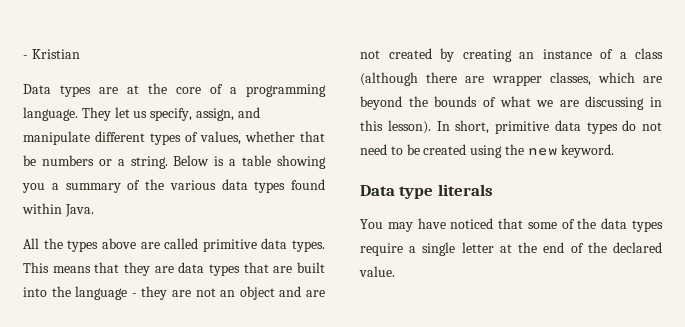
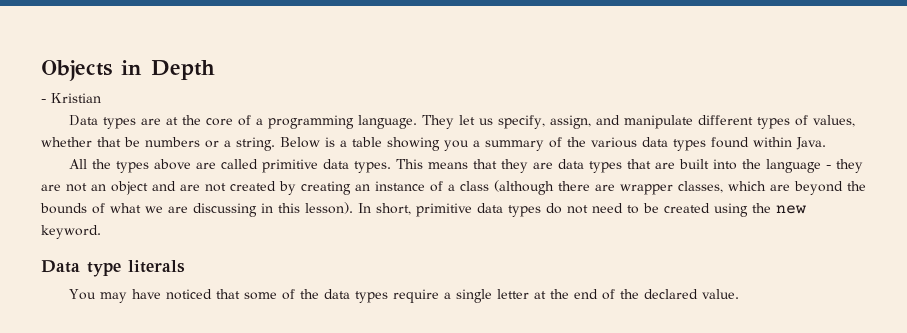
(23, 57) none -> [41,60,215,81] Objects in Depth //

